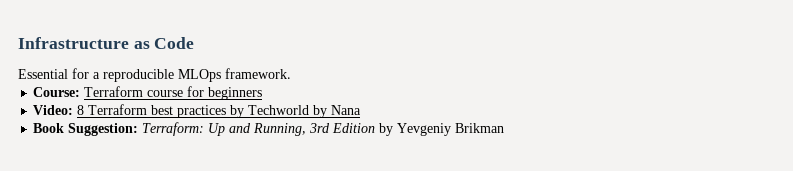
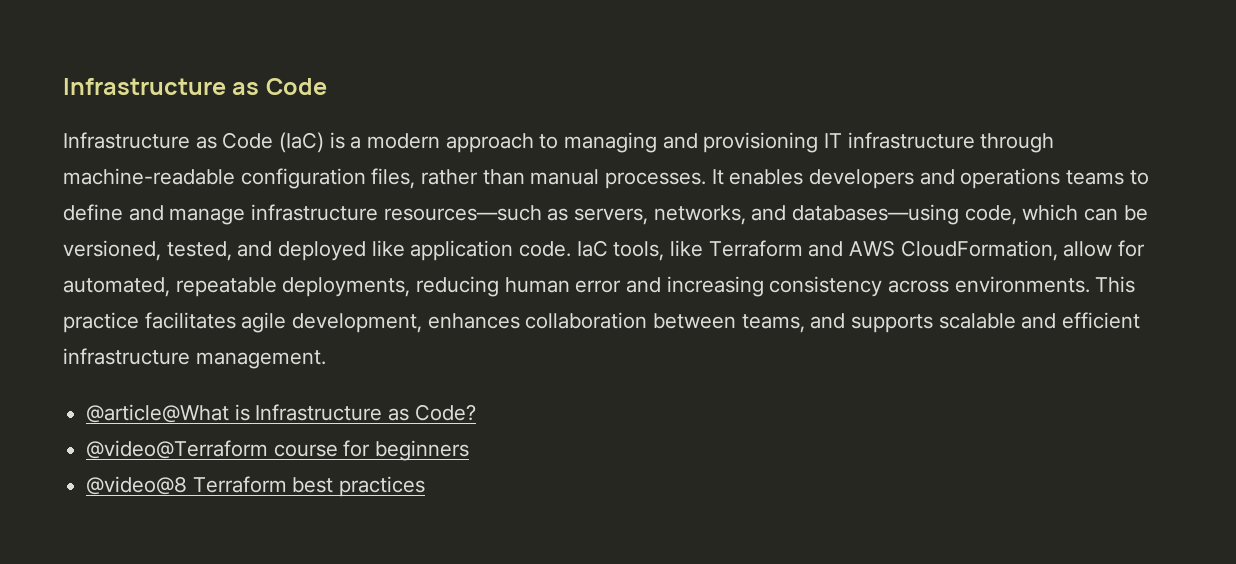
[18,68,291,82] [33,86,144,97] Essential for a reproducible MLOps framework. // Course: Terraform -> [63,132,1055,153] [63,168,1149,189] [63,204,1148,225] [63,240,1146,261] [63,276,1136,297] [63,312,1141,333] [63,348,326,369] [86,404,476,423] [86,440,269,459] Infrastructure as Code (IaC) is a modern approach to managing and provisioning IT infrastructure through machine-readable configuration files, rather than manual processes. It enables developers and operations teams to define and manage infrastructure resources—such as servers, networks, and databases—using code, which can be versioned, tested, and deployed like application code. IaC tools, like Terraform and AWS CloudFormation, allow for automated, repeatable deployments, reducing human error and increasing consistency across environments. This practice facilitates agile development, enhances collaboration between teams, and supports scalable and efficient infrastructure management. // @article@What is Infrastructure as Code? // @video@Terraform
[33,105,85,115] Video: 8 -> [86,476,188,495] @video@8
[230,105,362,118] [33,122,505,136] by Techworld by Nana // Book Suggestion: Terraform: Up and Running, 3rd Edition by Yevgeniy Brikman -> (426, 486) none

